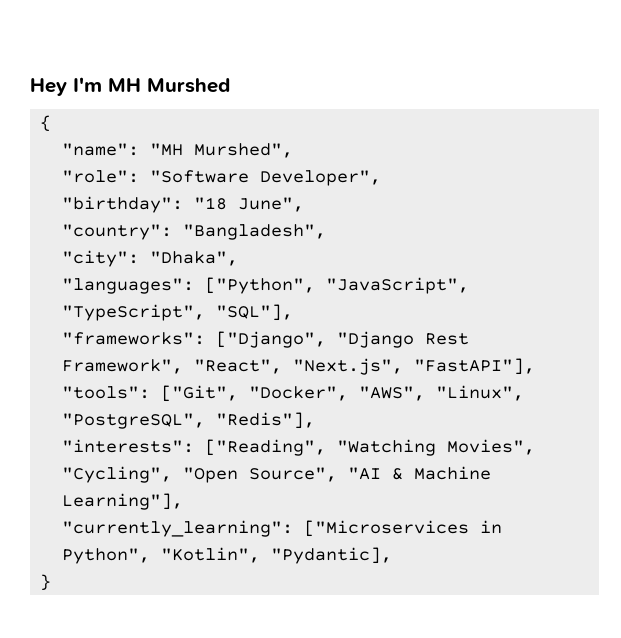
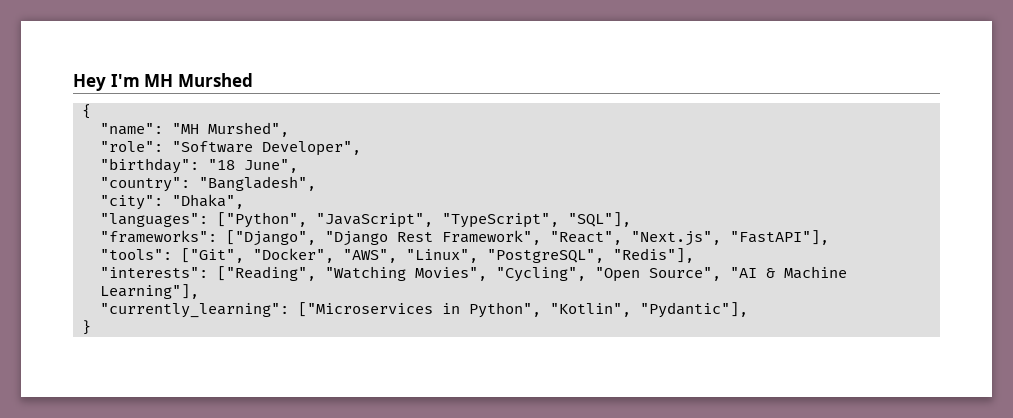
[270,547,392,564] "Pydantic], -> [639,302,748,318] "Pydantic"],

